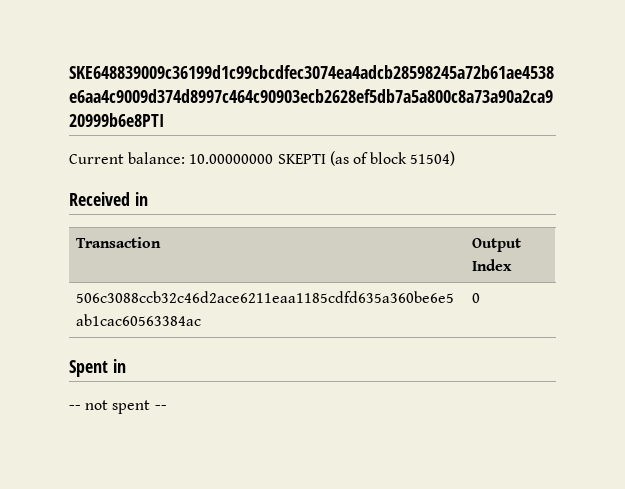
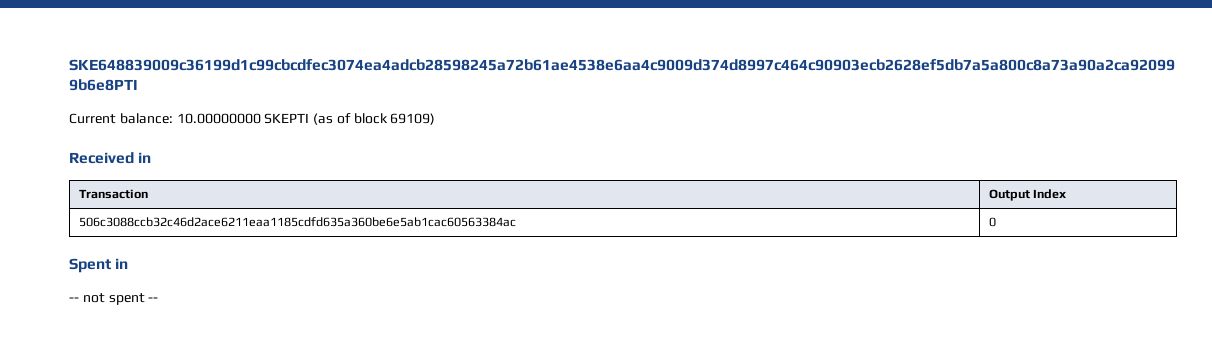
[410,151,456,166] 51504) -> [390,113,436,125] 69109)

